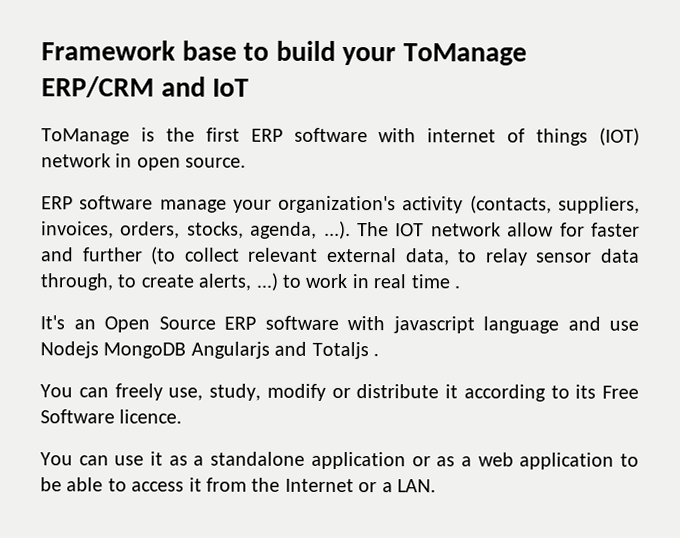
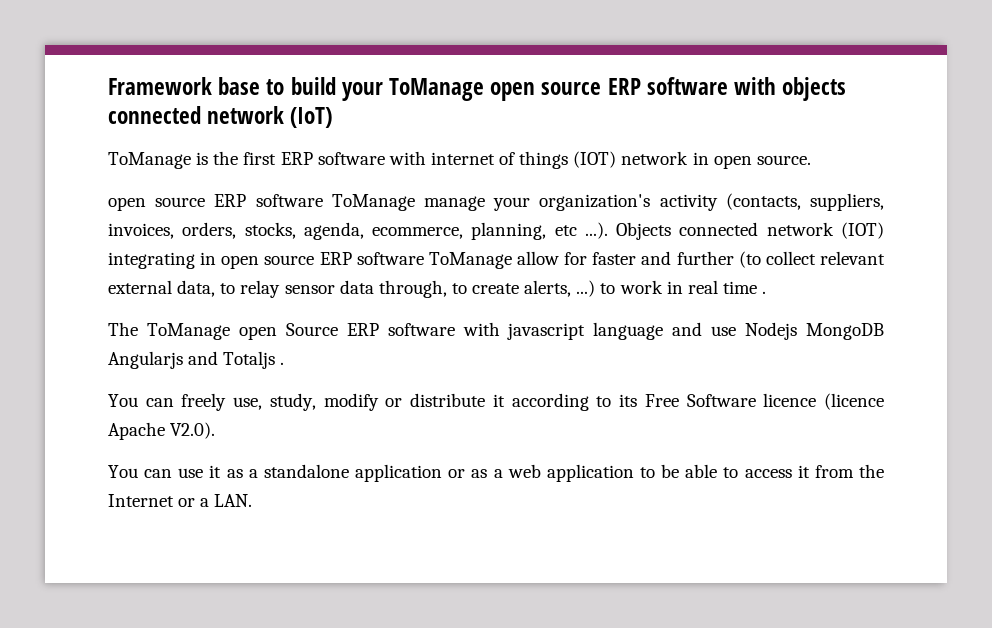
[41,76,250,98] ERP/CRM and IoT -> [490,77,847,101] [108,106,333,128] open source ERP software with objects connected network (IoT)
[41,195,154,210] ERP software -> [108,194,415,211] open source ERP software ToManage
[323,220,501,240] ...). The IOT network -> [372,222,884,240] [108,252,512,269] ecommerce, planning, etc ...). Objects connected network (IOT) integrating in open source ERP software ToManage
[40,315,150,333] It's an Open -> [108,322,277,340] The ToManage open
[119,409,183,424] licence. -> [763,393,885,410] [108,422,216,440] licence (licence Apache V2.0).

